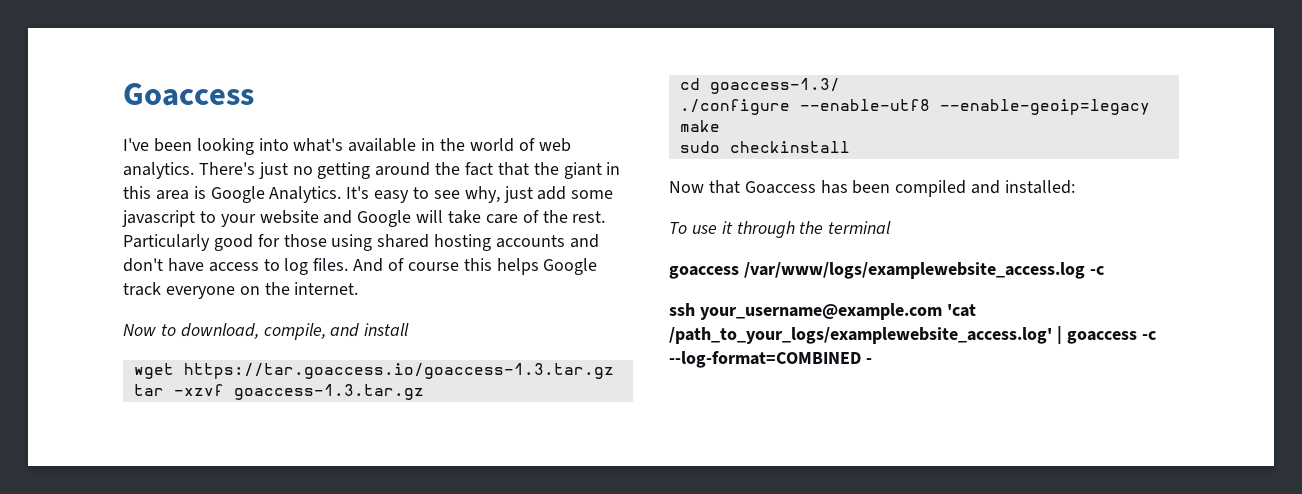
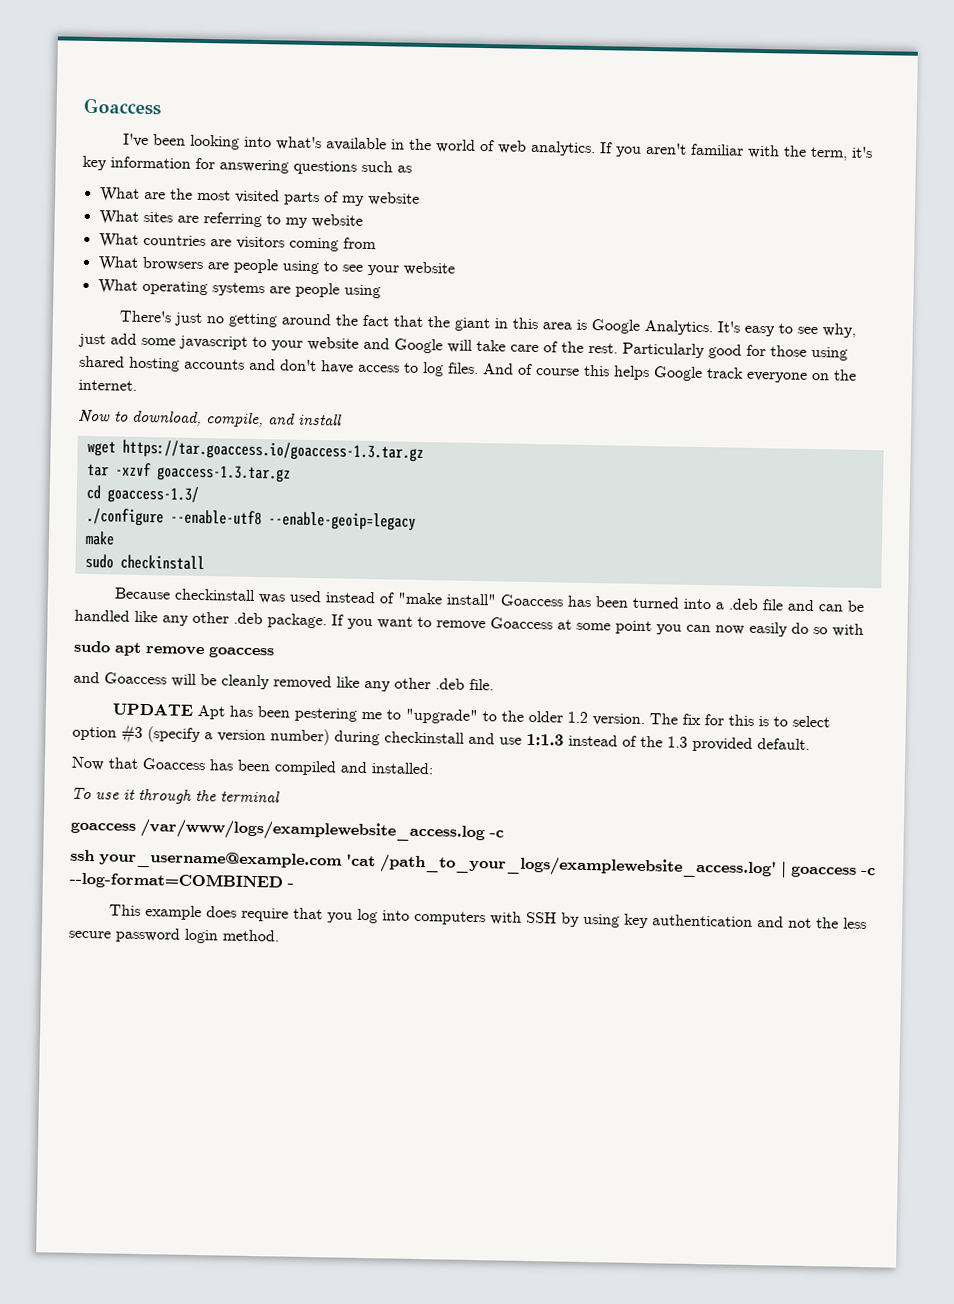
(194, 170) none -> [599,142,874,161] [82,155,412,175] [99,187,420,206] [98,210,363,228] [98,233,377,252] [97,256,455,276] [97,279,381,299] If you aren't familiar with the term, it's key information for answering questions such as // What are the most visited parts of my website // What sites are referring to my website // What countries are visitors coming from // What browsers are people using to see your website // What operating systems are people using //
(850, 147) none -> [114,587,865,612] [74,609,864,637] [73,640,275,659] [73,671,494,692] [112,703,831,728] [72,723,810,752] // Because checkinstall was used instead of "make install" Goaccess has been turned into a .deb file and can be handled like any other .deb package. If you want to remove Goaccess at some point you can now easily do so with // sudo apt remove goaccess // and Goaccess will be cleanly removed like any other .deb file. // UPDATE Apt has been pestering me to "upgrade" to the older 1.2 version. The fix for this is to select option #3 (specify a version number) during checkinstall and use 1:1.3 instead of the 1.3 provided default.
(872, 361) none -> [109,904,868,930] [68,927,279,944] // This example does require that you log into computers with SSH by using key authentication and not the less secure password login method.

